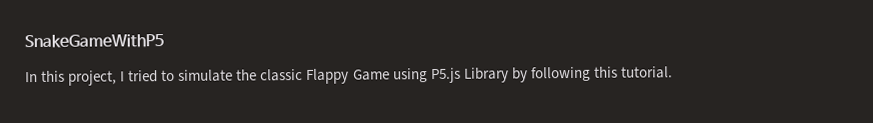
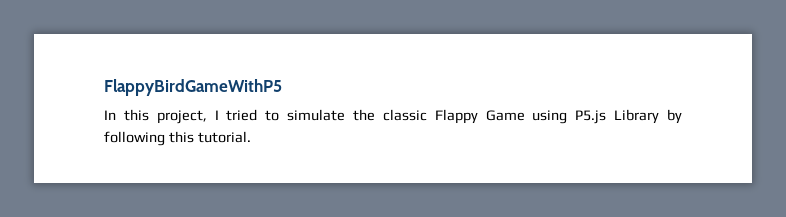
[24,34,164,49] SnakeGameWithP5 -> [104,79,282,96] FlappyBirdGameWithP5

